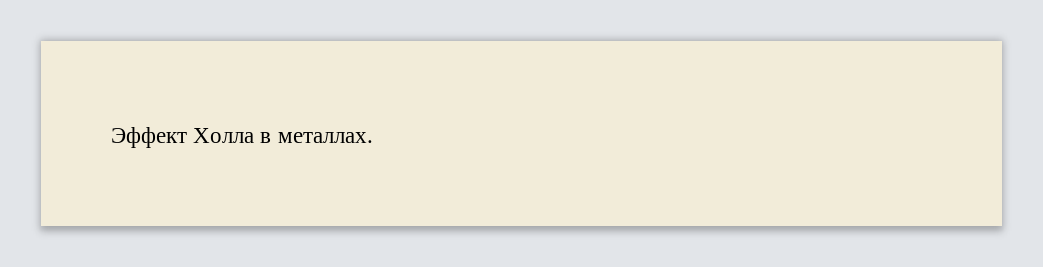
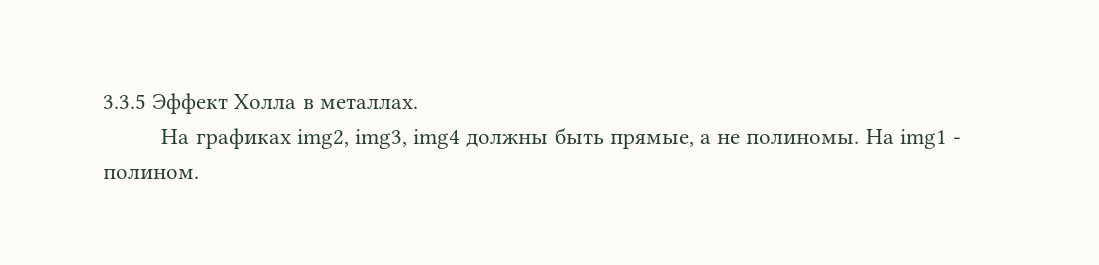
(111, 137) none -> [103,94,146,109] 3.3.5
(373, 137) none -> [161,127,962,149] [103,168,199,179] // На графиках img2, img3, img4 должны быть прямые, а не полиномы. На img1 - полином.

